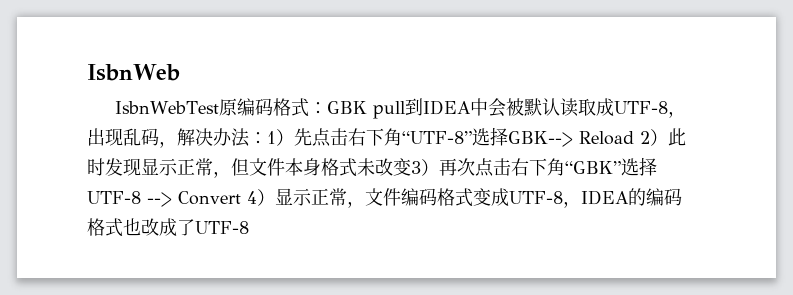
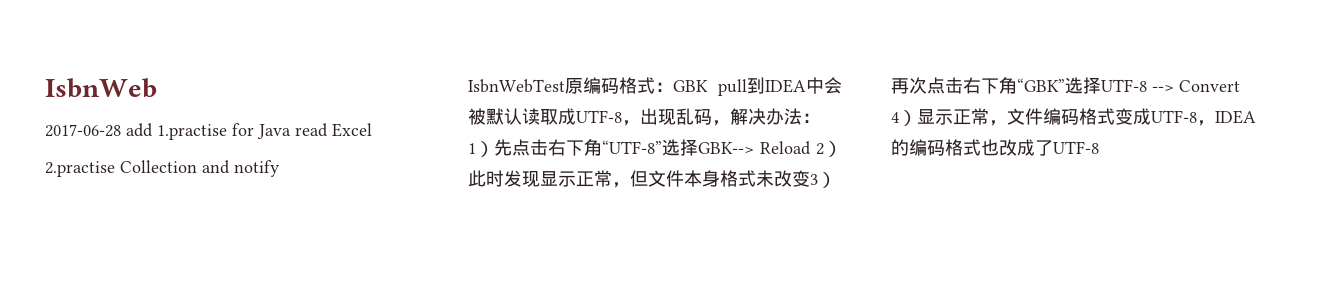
(180, 72) none -> [45,123,372,140] [45,160,280,177] // 2017-06-28 add 1.practise for Java read Excel // 2.practise Collection and notify

